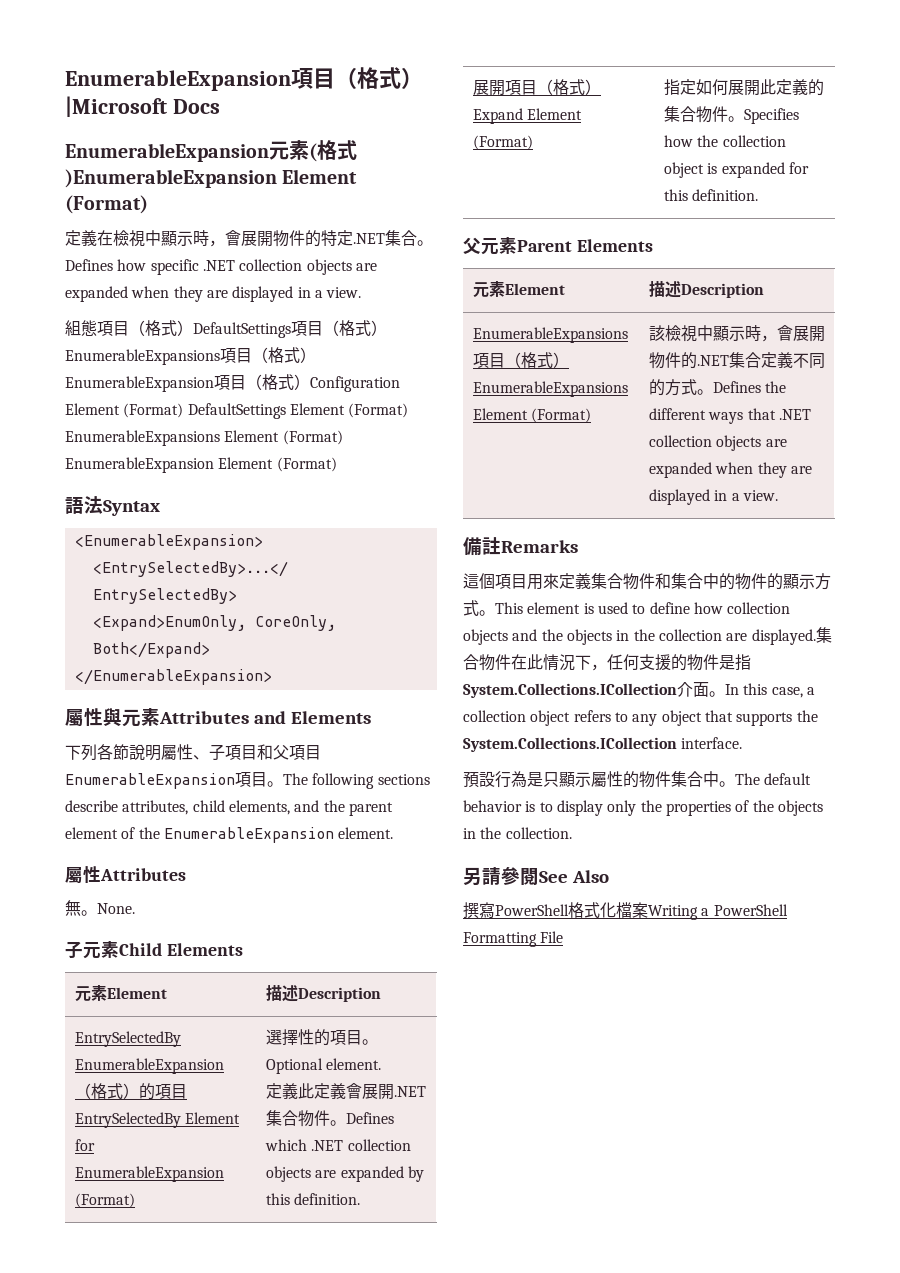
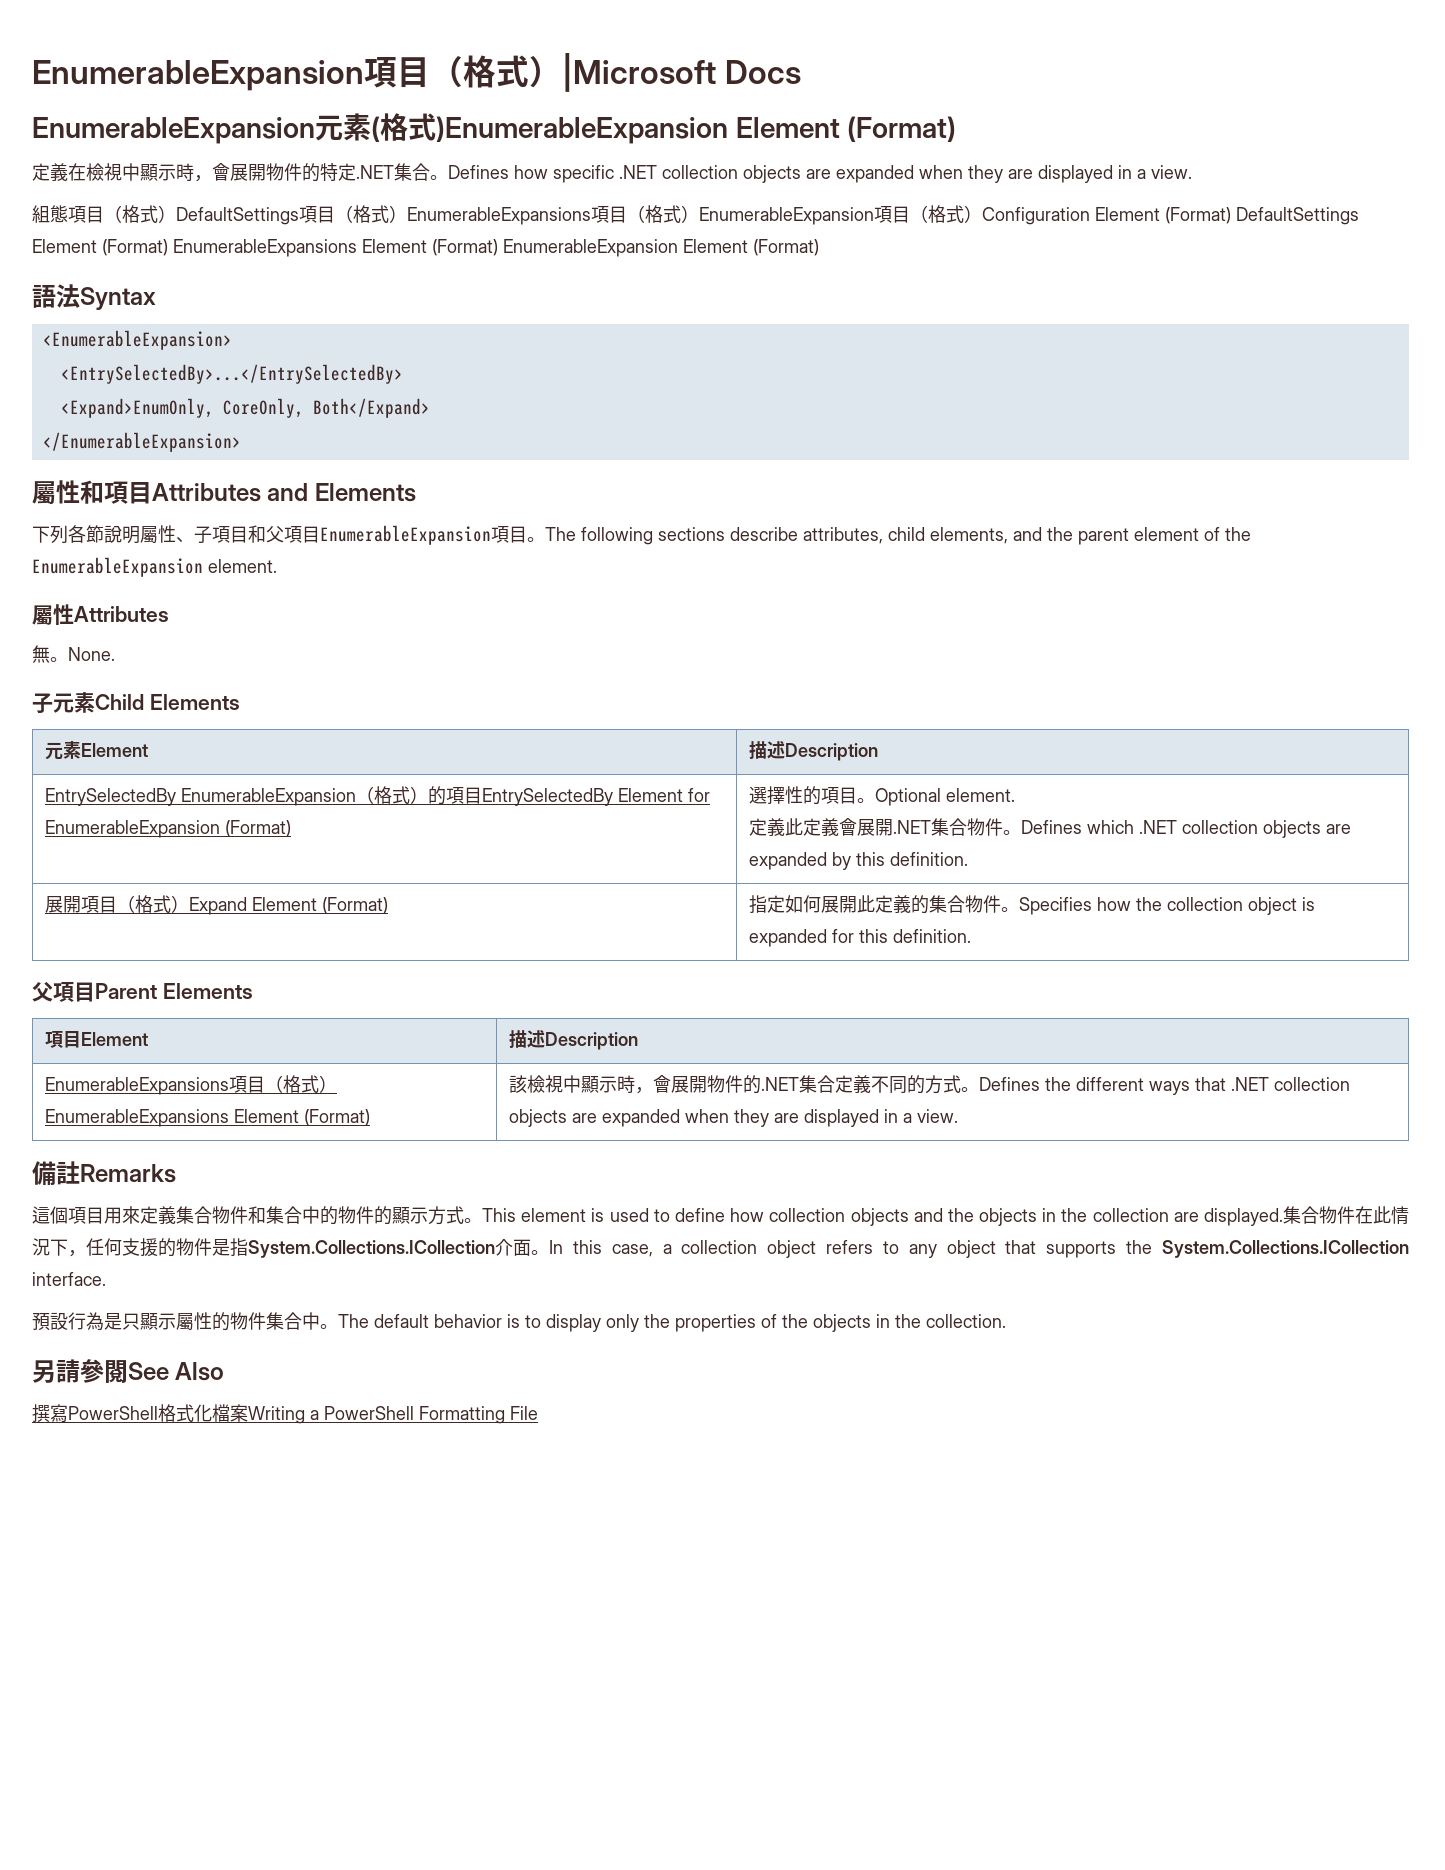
[103,708,160,727] 與元素 -> [80,480,152,504] 和項目
[481,237,517,255] 元素 -> [53,982,95,1002] 項目
[472,281,505,298] 元素 -> [45,1031,82,1048] 項目

